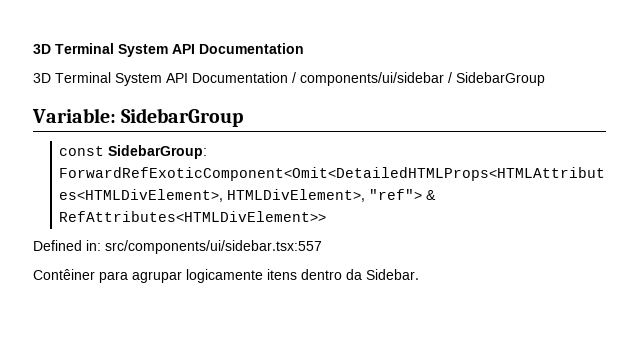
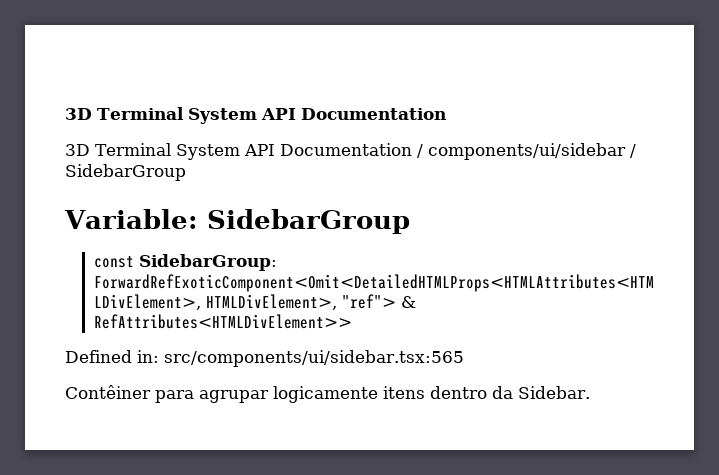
[105,240,322,254] src/components/ui/sidebar.tsx:557 -> [164,350,464,367] src/components/ui/sidebar.tsx:565

